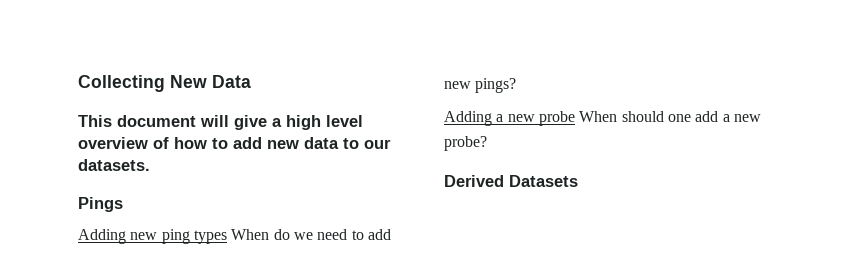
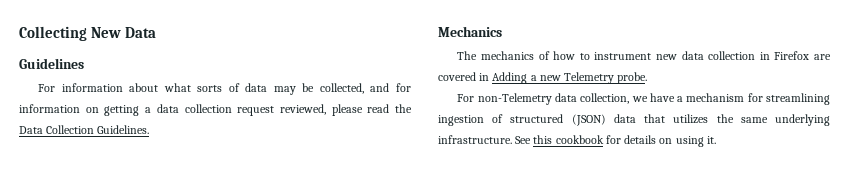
[78,115,363,130] [78,137,148,149] This document will give a high level overview -> [19,58,84,69] [38,83,411,95] [19,104,412,116] [19,125,150,134] [438,26,502,37] [457,51,534,60] Guidelines // For information about what sorts of data may be collected, and for information on getting a data collection request reviewed, please read the Data Collection Guidelines. // Mechanics // The mechanics
[233,137,262,149] add -> [594,52,652,60] instrument
[343,138,391,149] [78,159,150,171] [78,197,123,212] [78,229,391,244] [444,78,517,93] [444,111,761,126] [444,136,487,151] [444,175,578,187] to our datasets. // Pings // Adding new ping types When do we need to add new pings? // Adding a new probe When should one add a new probe? // Derived Datasets -> [708,51,831,60] [438,72,648,84] [457,93,830,105] [438,114,830,126] [438,135,716,147] collection in Firefox are covered in Adding a new Telemetry probe. // For non-Telemetry data collection, we have a mechanism for streamlining ingestion of structured (JSON) data that utilizes the same underlying infrastructure. See this cookbook for details on using it.

